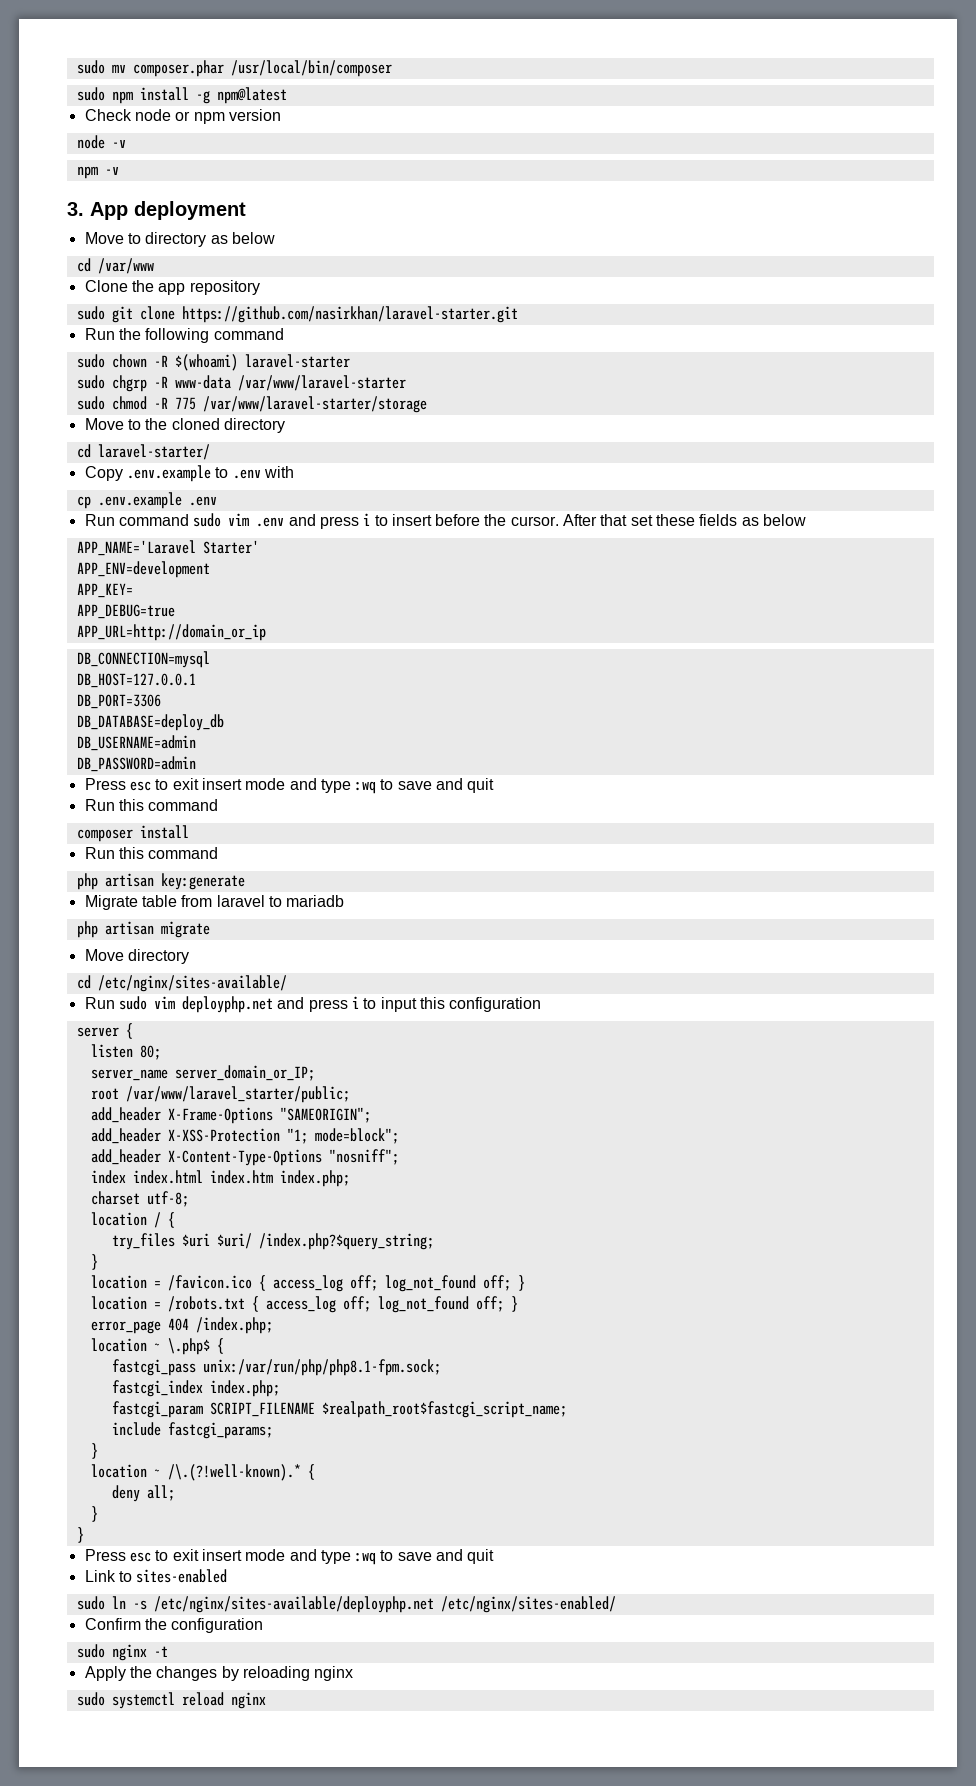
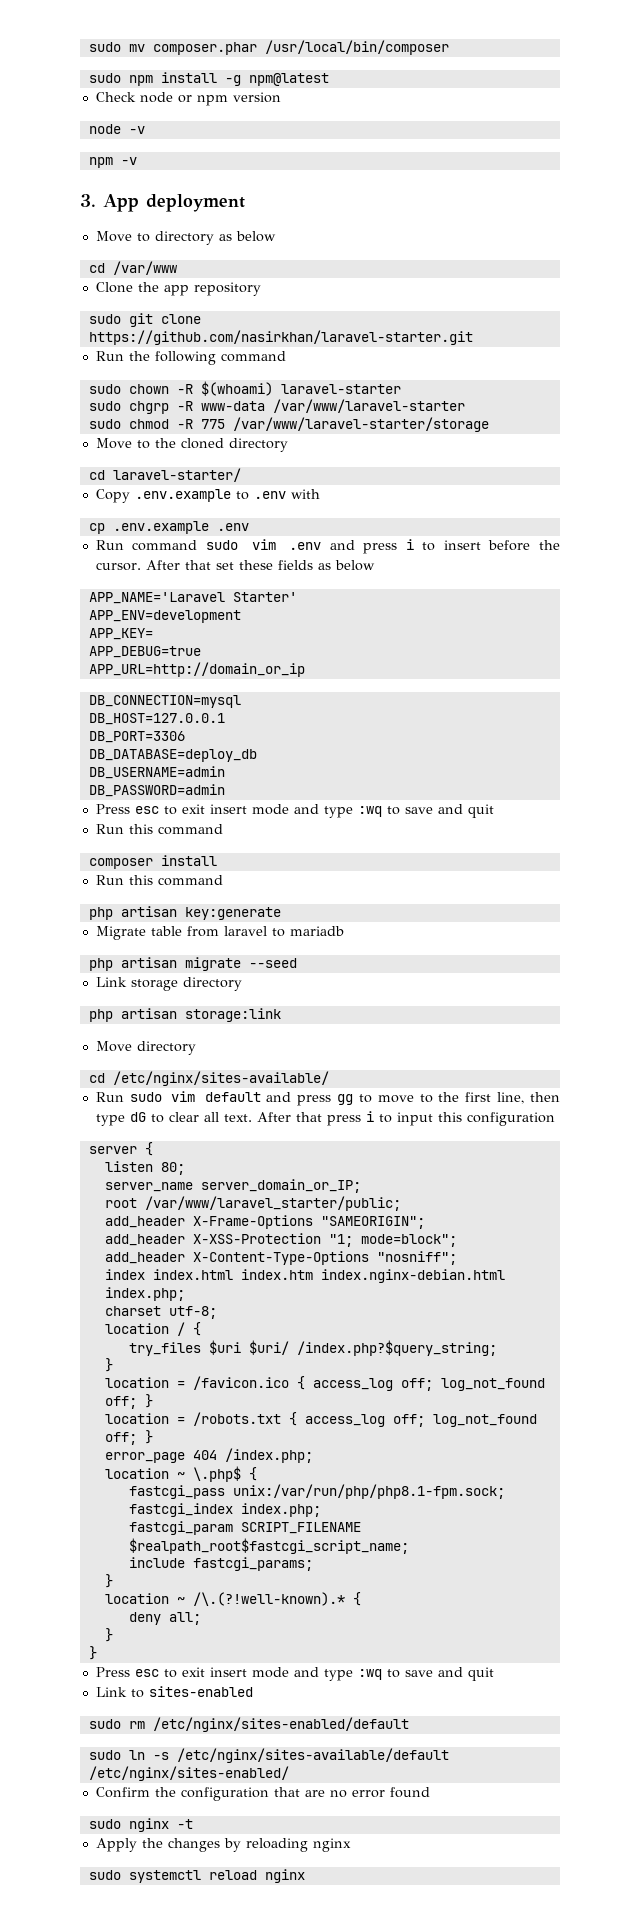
(210, 929) none -> [248,958,297,968] [95,977,242,991] [88,1008,281,1022] --seed // Link storage directory // php artisan storage:link
[181,996,348,1013] deployphp.net and press -> [204,1092,560,1106] [95,1112,361,1126] default and press gg to move to the first line, then type dG to clear all text. After that press
(273, 1177) none -> [320,1269,505,1283] index.nginx-debian.html
(228, 1576) none -> [88,1717,409,1732] // sudo rm /etc/nginx/sites-enabled/default
[153,1596,434,1613] /etc/nginx/sites-available/deployphp.net -> [176,1748,449,1763] /etc/nginx/sites-available/default
(264, 1625) none -> [273,1787,430,1798] that are no error found

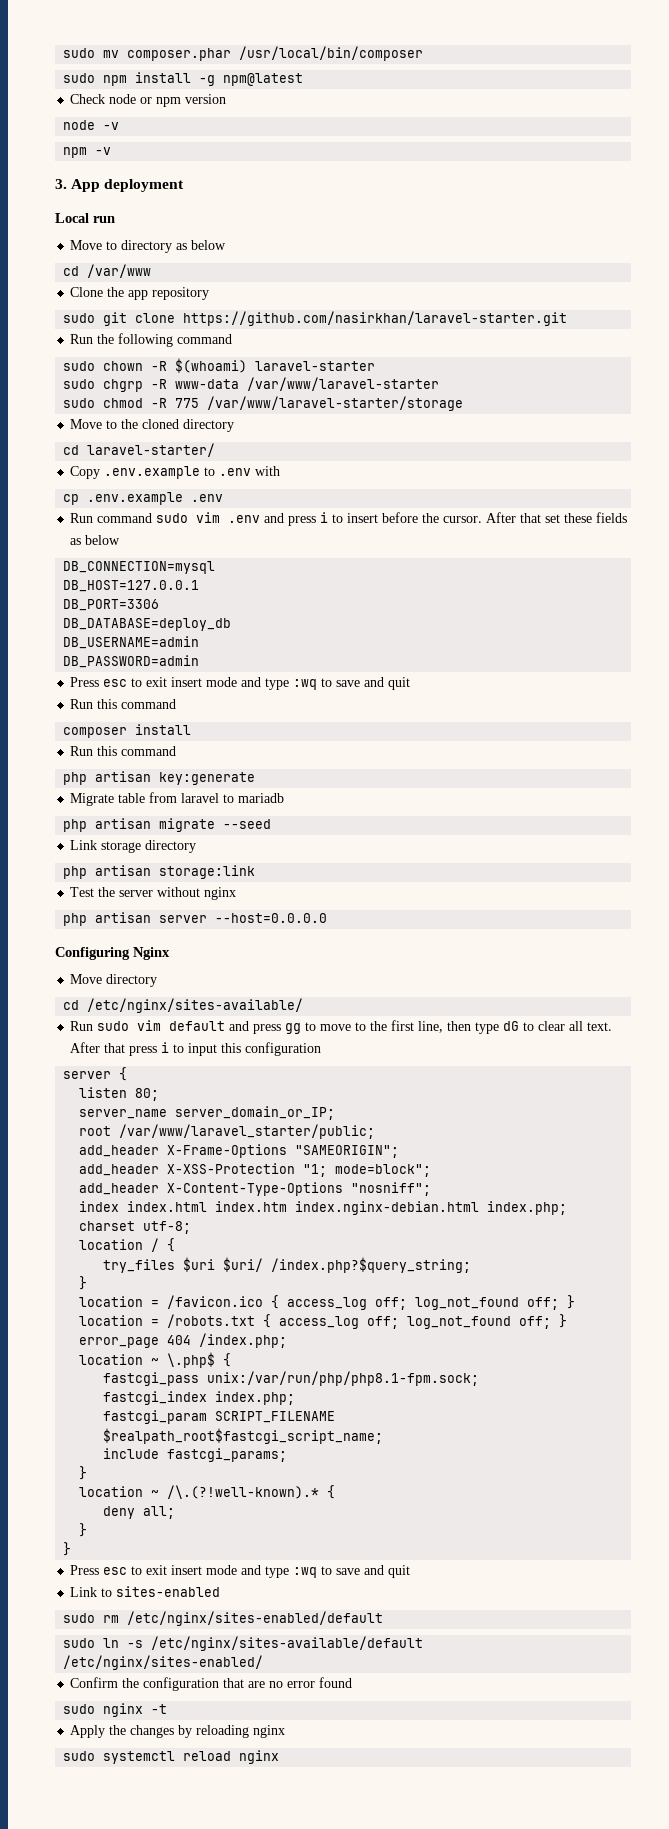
(245, 203) none -> [55,213,115,223] // Local run
[88,592,297,604] [88,610,241,623] [88,628,153,640] [88,646,201,658] [88,662,305,677] // APP_NAME='Laravel Starter' // APP_ENV=development // APP_KEY= // APP_DEBUG=true // APP_URL=http://domain_or_ip -> (121, 540) none
(281, 1015) none -> [70,887,237,900] [63,912,328,926] [55,947,170,960] // Test the server without nginx // php artisan server --host=0.0.0.0 // Configuring Nginx

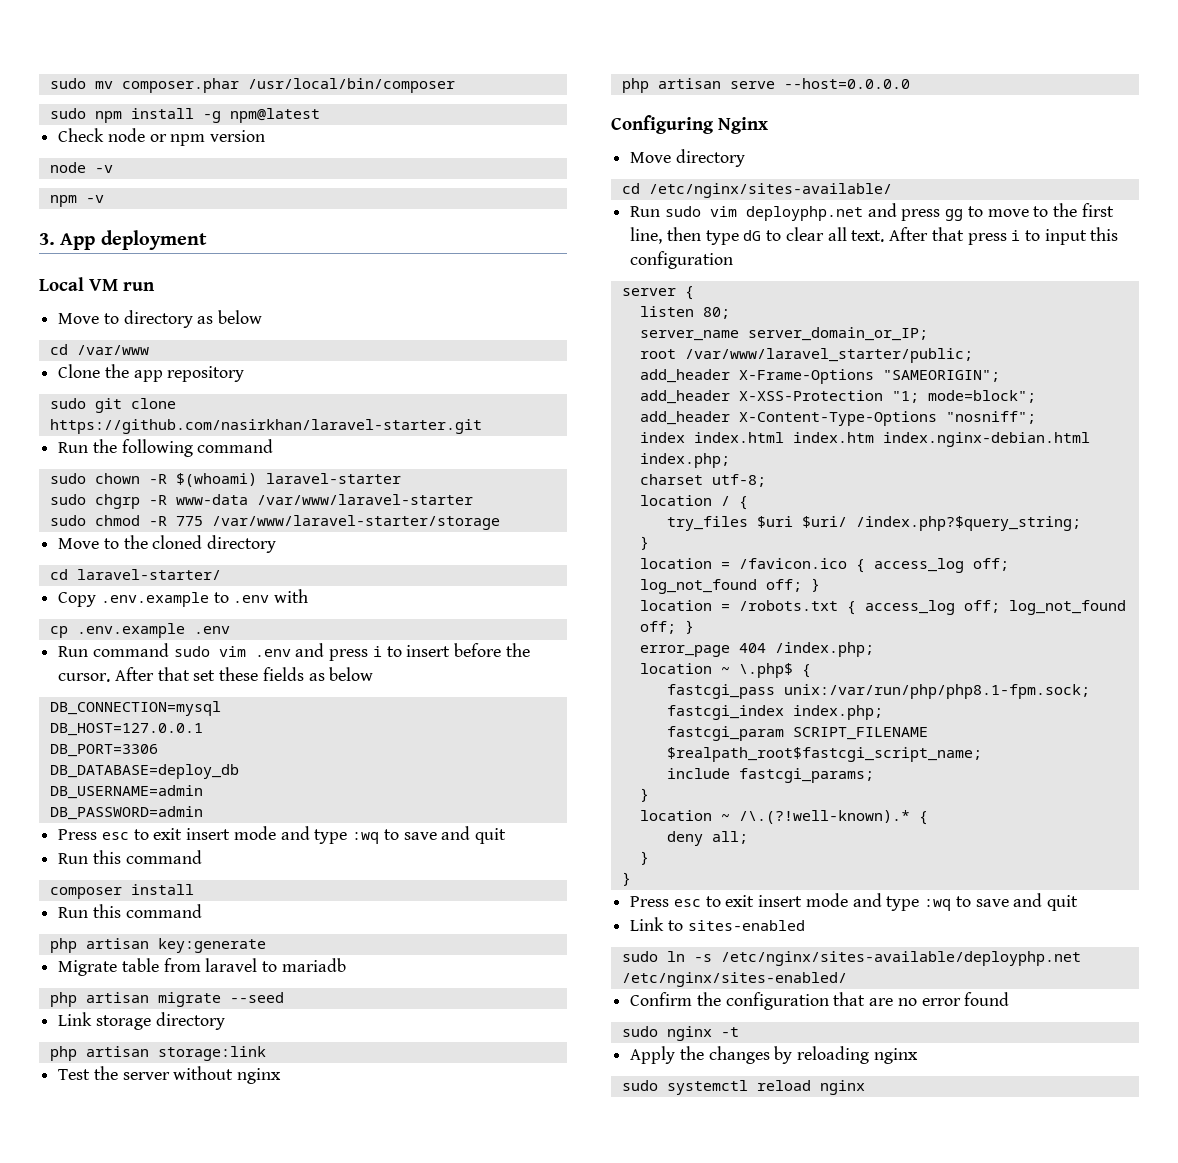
(89, 218) none -> [89,279,118,291] VM
[159,915,208,923] server -> [729,81,775,89] serve
[169,1021,226,1031] default -> [745,206,863,221] deployphp.net
[63,1611,384,1626] // sudo rm /etc/nginx/sites-enabled/default -> (805, 925) none
[151,1636,424,1651] /etc/nginx/sites-available/default -> [720,951,1081,966] /etc/nginx/sites-available/deployphp.net

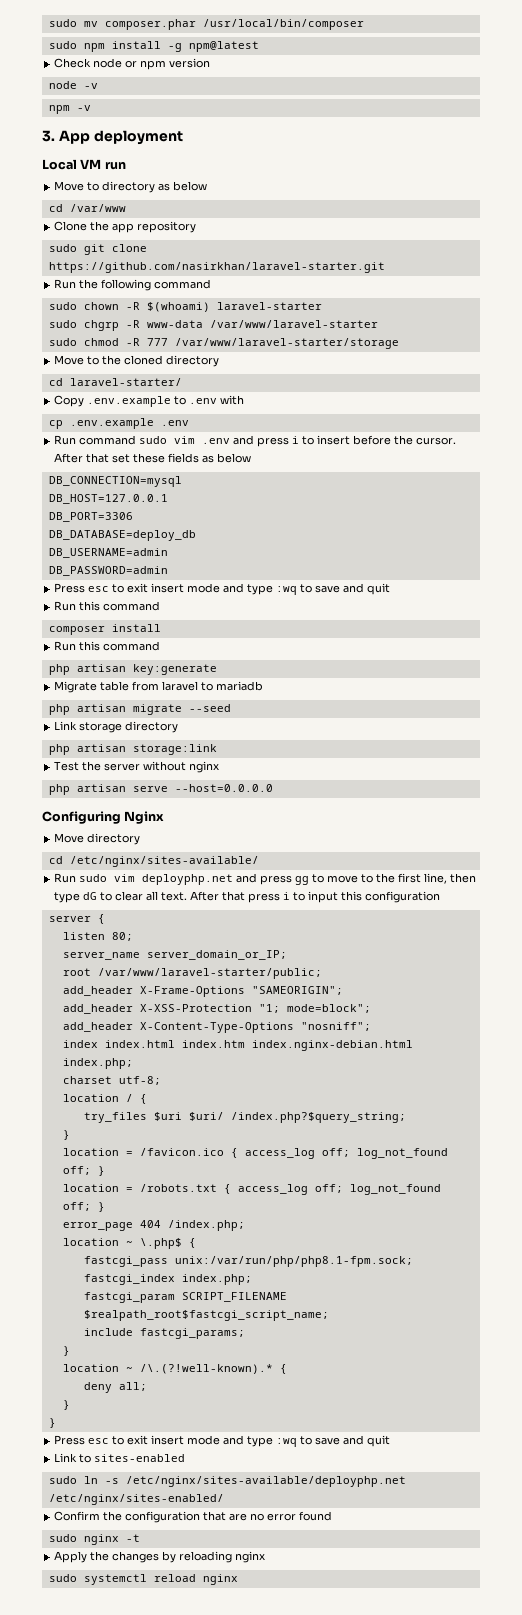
[175,516,203,526] 775 -> [146,338,168,346] 777
[684,348,973,363] /var/www/laravel_starter/public; -> [97,968,322,979] /var/www/laravel-starter/public;

